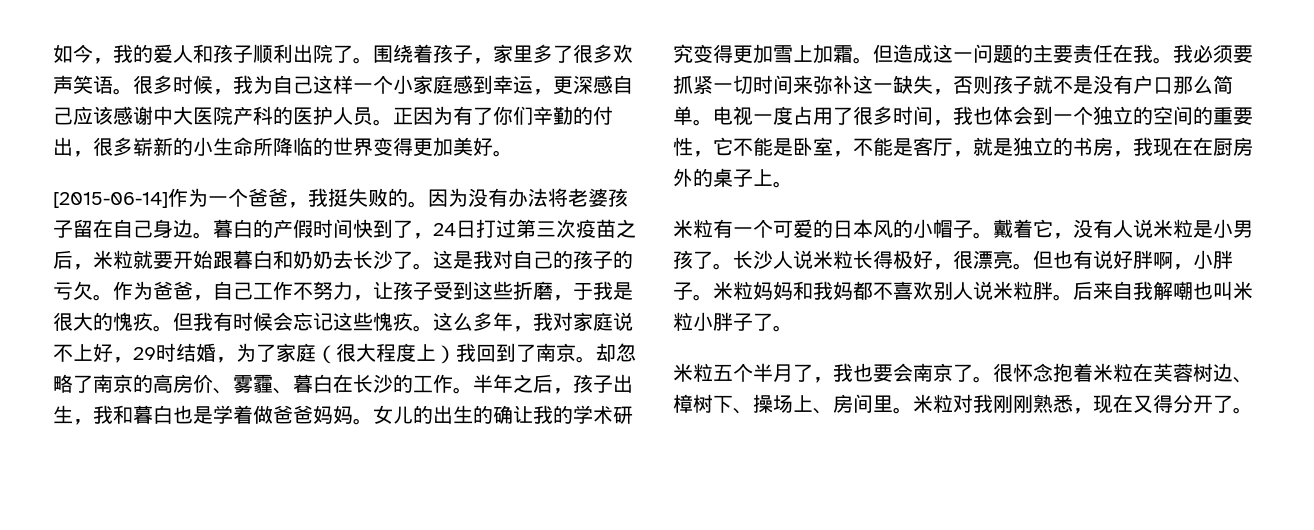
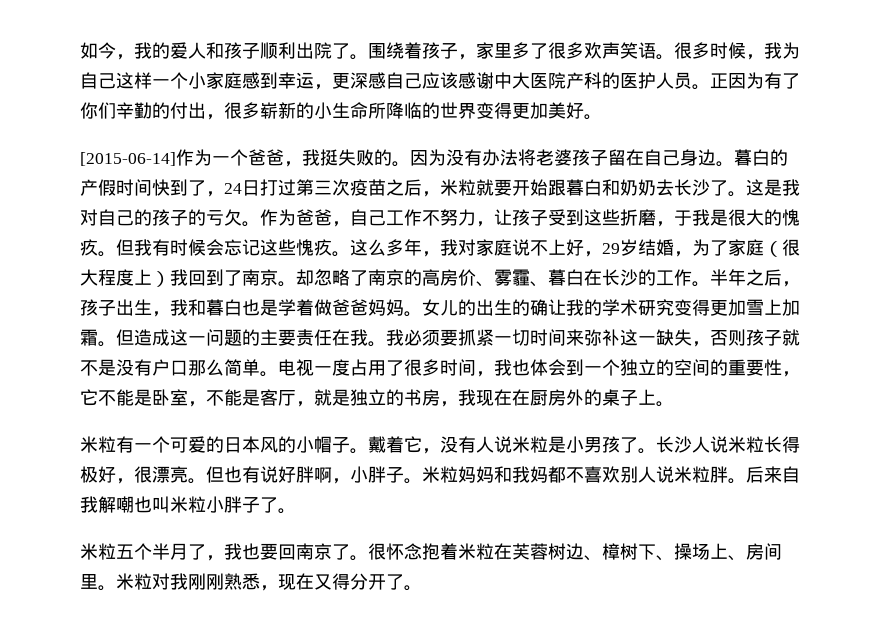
[156,343,176,362] 时 -> [620,239,638,256] 岁
[893,363,913,382] 会 -> [278,544,296,560] 回

